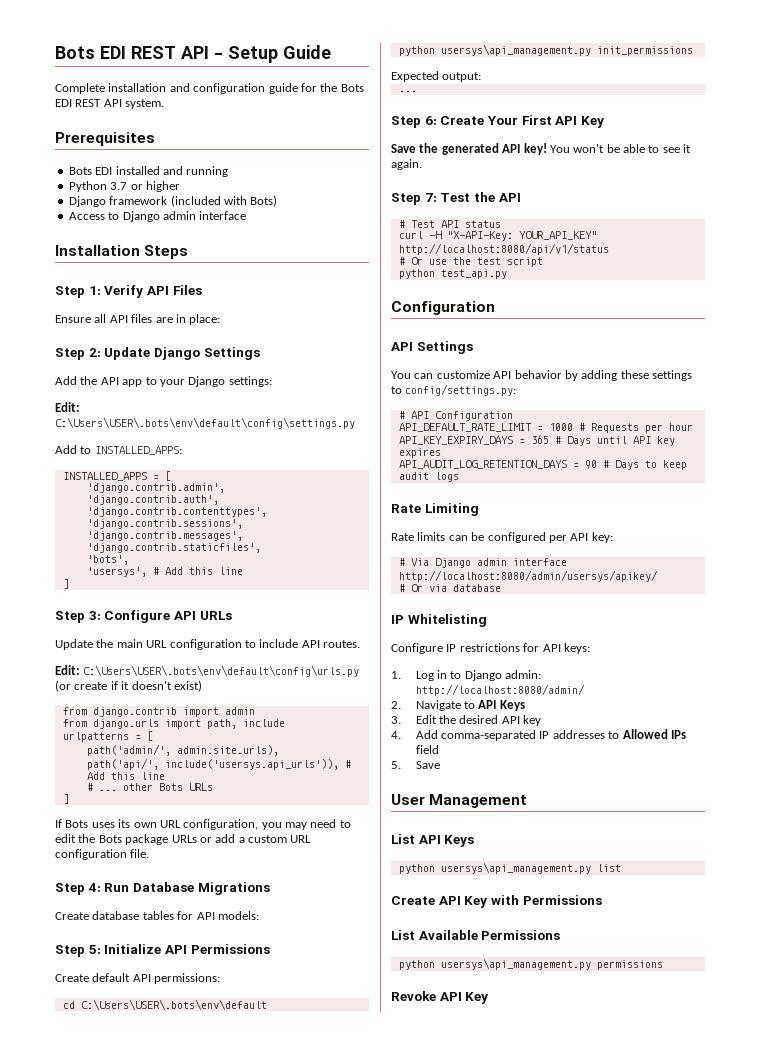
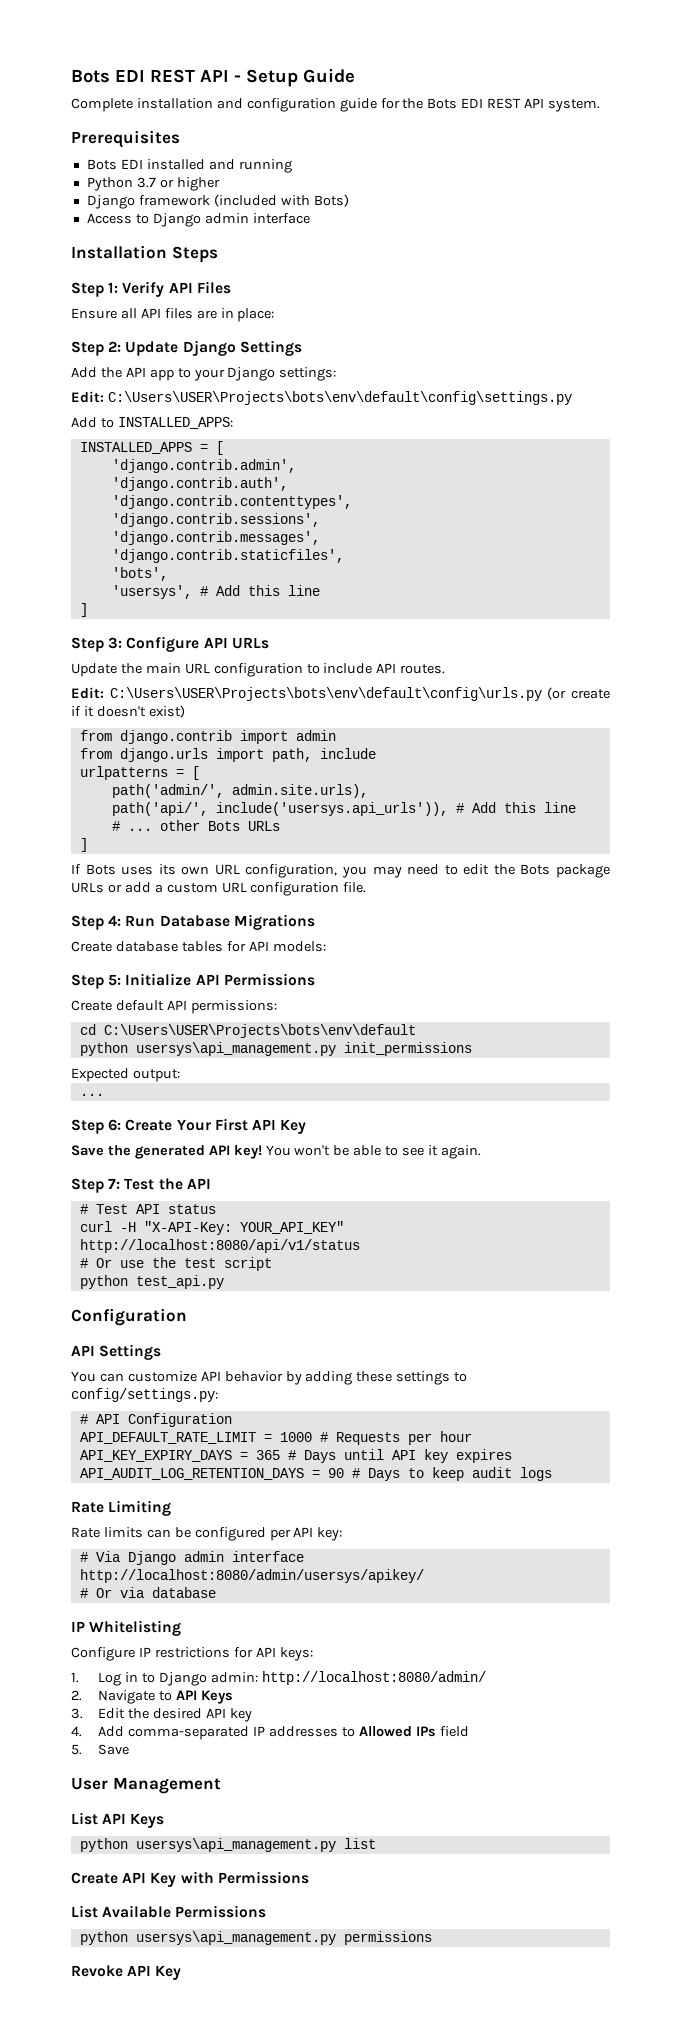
[55,417,355,429] C:\Users\USER\.bots\env\default\config\settings.py -> [107,391,572,405] C:\Users\USER\Projects\bots\env\default\config\settings.py
[83,665,360,677] C:\Users\USER\.bots\env\default\config\urls.py -> [109,687,542,701] C:\Users\USER\Projects\bots\env\default\config\urls.py
[80,999,267,1010] C:\Users\USER\.bots\env\default -> [103,1024,416,1038] C:\Users\USER\Projects\bots\env\default

